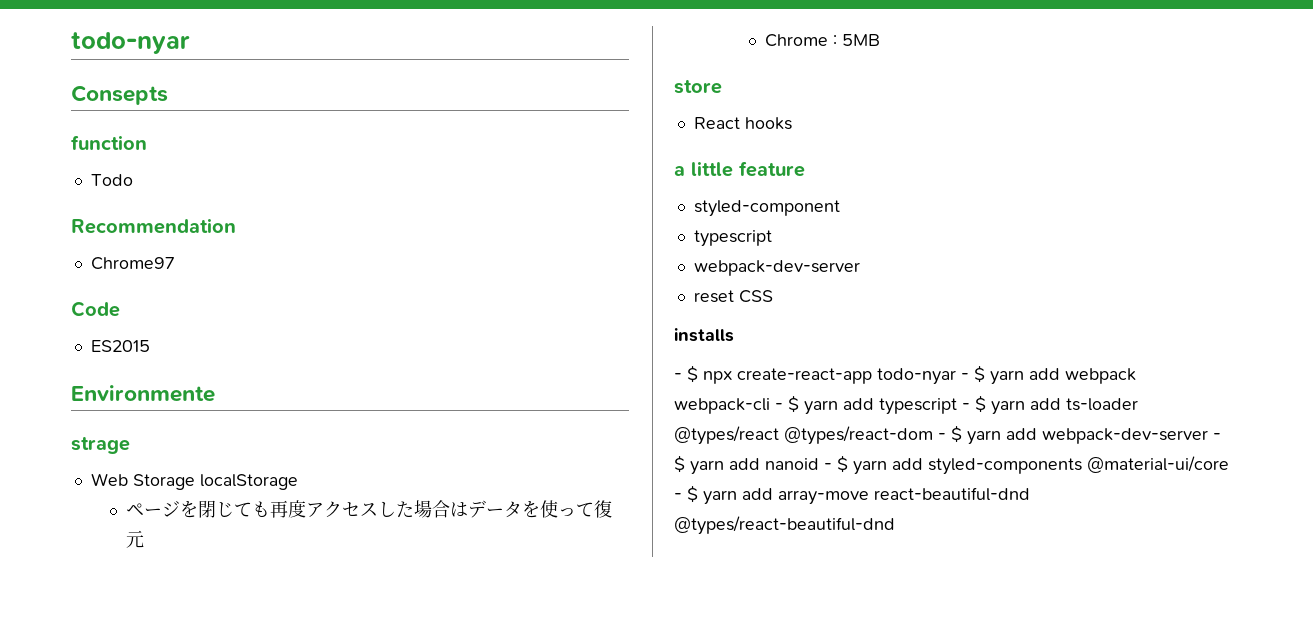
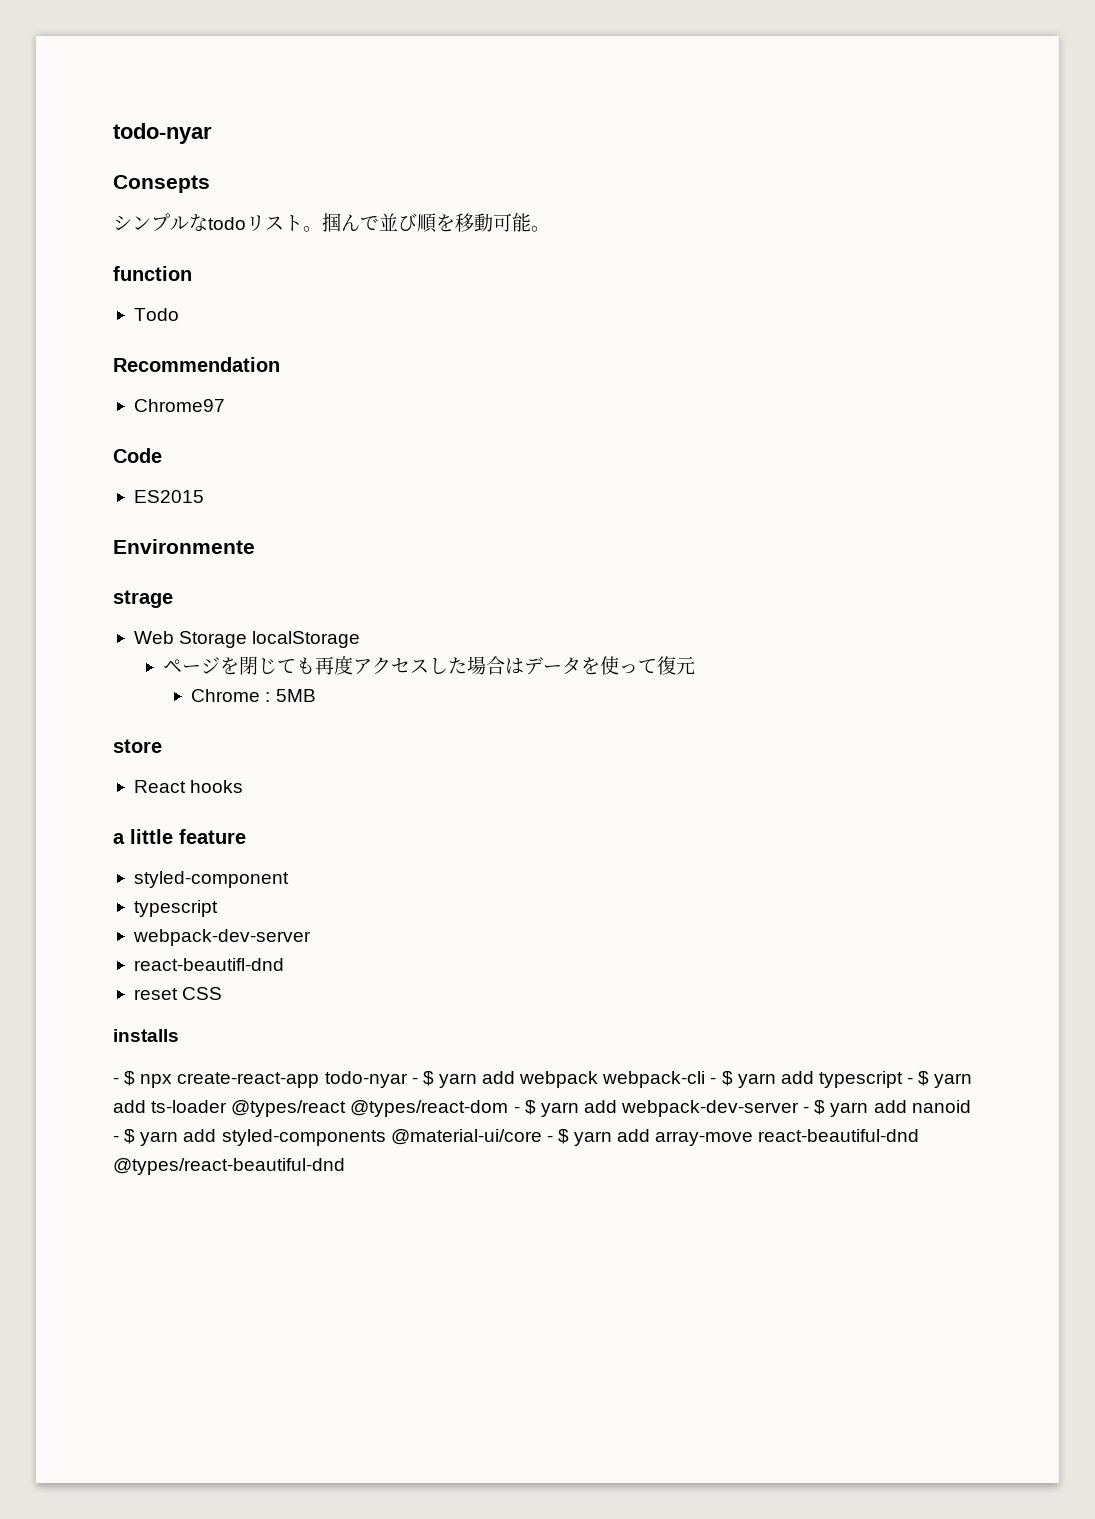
(168, 95) none -> [113,213,550,233] // シンプルなtodoリスト。掴んで並び順を移動可能。
(860, 268) none -> [133,958,284,971] // react-beautifl-dnd

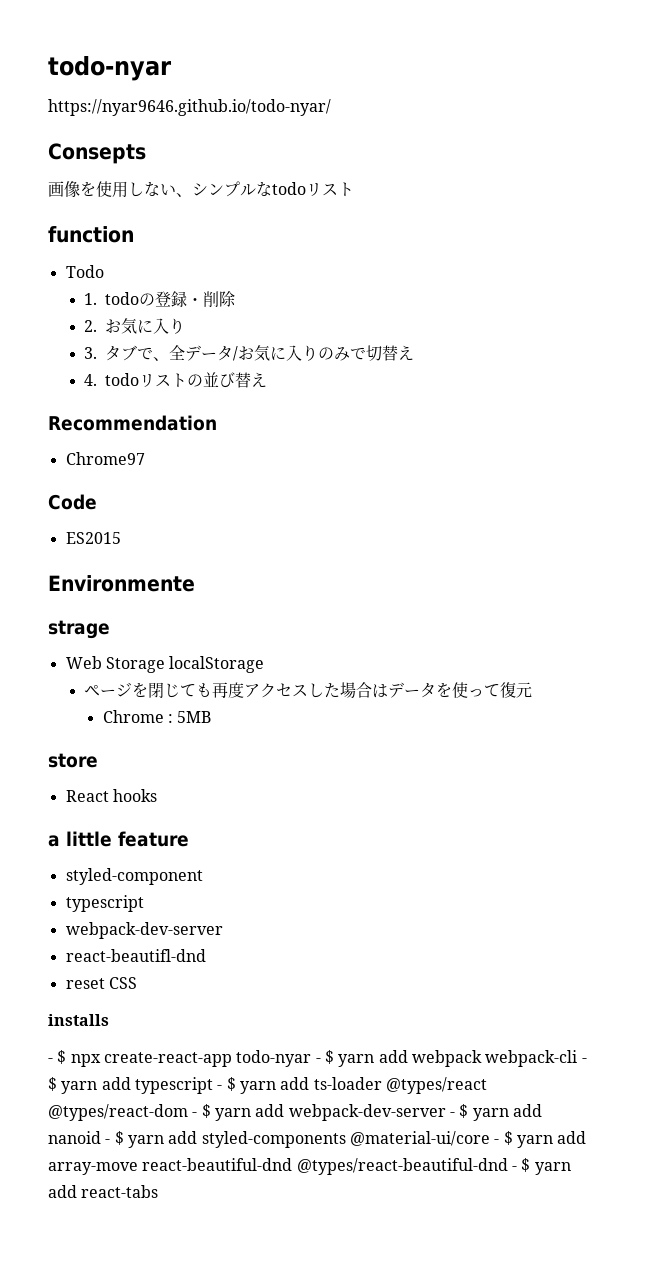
[113,123,212,144] todo-nyar -> [48,56,172,81] [48,99,331,116] todo-nyar // https://nyar9646.github.io/todo-nyar/
(210, 184) none -> [48,181,192,198] 画像を使用しない、
[303,213,550,233] [113,266,192,281] [133,308,179,321] 。掴んで並び順を移動可能。 // function // Todo -> [48,226,134,243] [65,265,104,278] [84,291,237,307] [84,318,186,334] [84,345,415,361] [84,372,268,388] // function // Todo // 1. todoの登録・削除 // 2.お気に入り // 3.タブで、全データ/お気に入りのみで切替え // 4. todoリストの並び替え
(345, 1166) none -> [511,1158,571,1175] [48,1185,159,1198] - $ yarn add react-tabs

